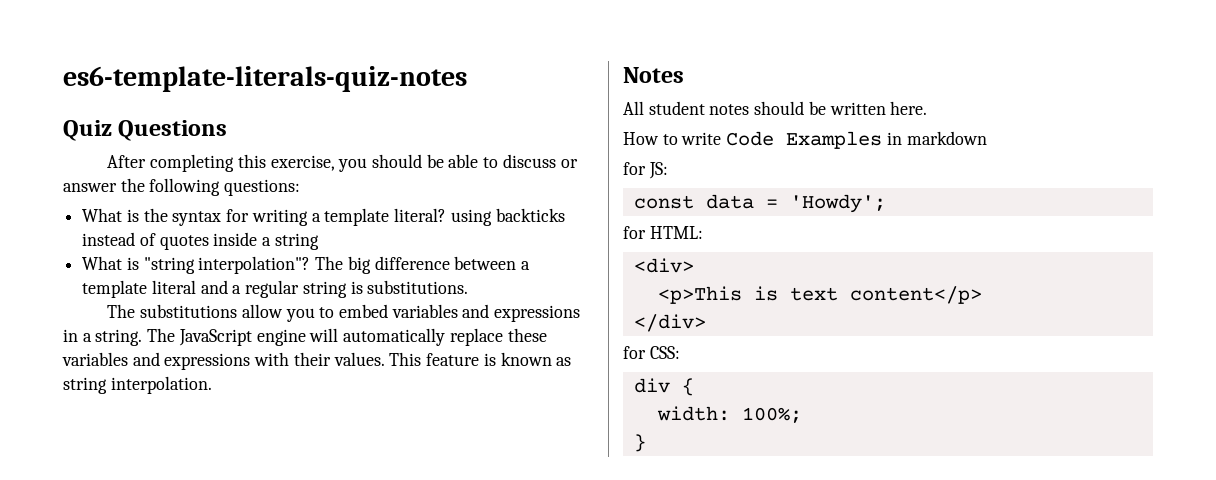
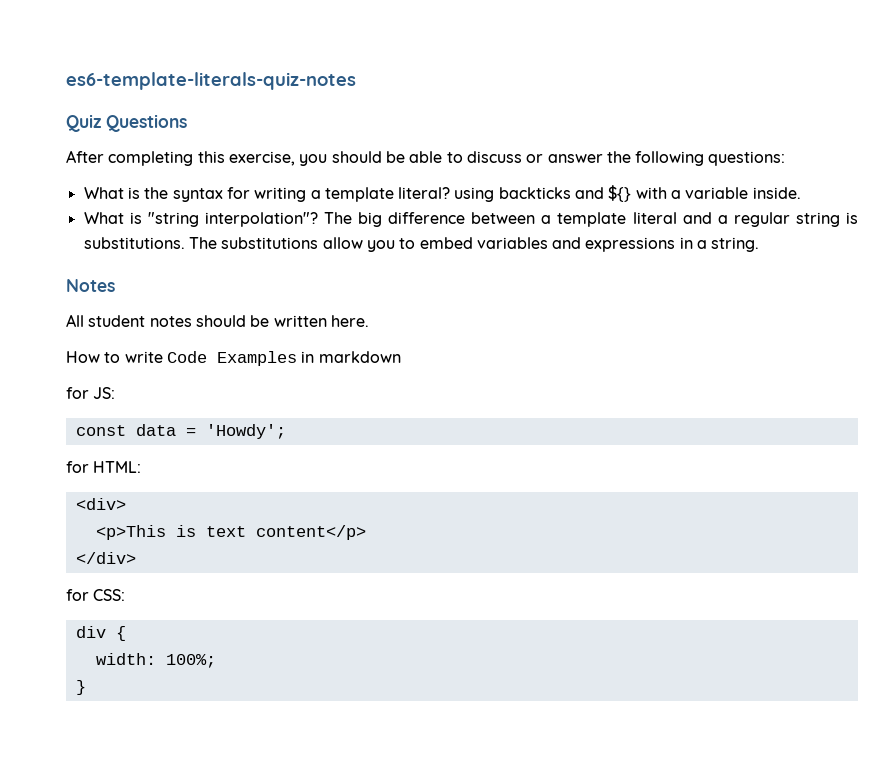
[82,232,319,250] instead of quotes inside a string -> [575,185,801,202] and ${} with a variable inside.
(469, 287) // -> (185, 243) none
[147,328,547,346] [62,352,572,370] [63,376,212,394] The JavaScript engine will automatically replace these variables and expressions with their values. This feature is known as string interpolation. -> (760, 244) none

